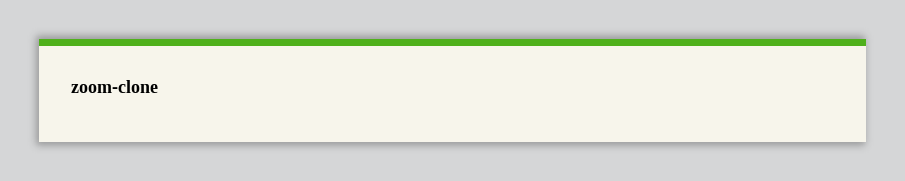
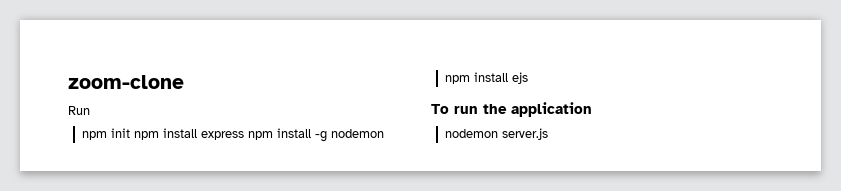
(158, 86) none -> [68,106,90,115] [82,128,385,142] [445,72,529,84] [431,102,592,117] [445,128,549,140] // Run // npm init npm install express npm install -g nodemon npm install ejs // To run the application // nodemon server.js

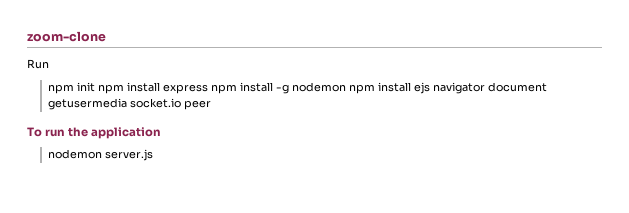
(529, 78) none -> [433,82,548,94] [48,98,212,110] navigator document getusermedia socket.io peer

